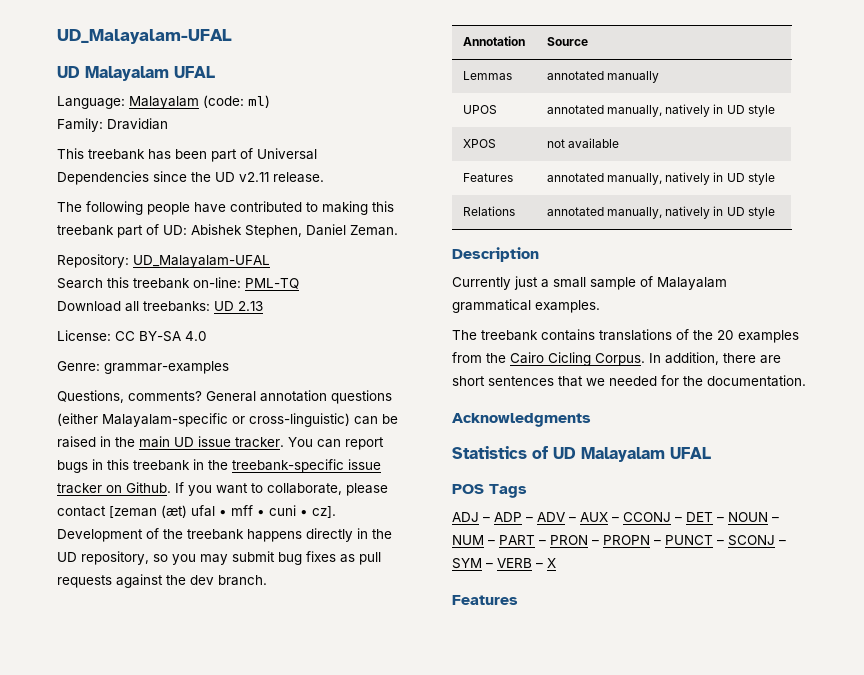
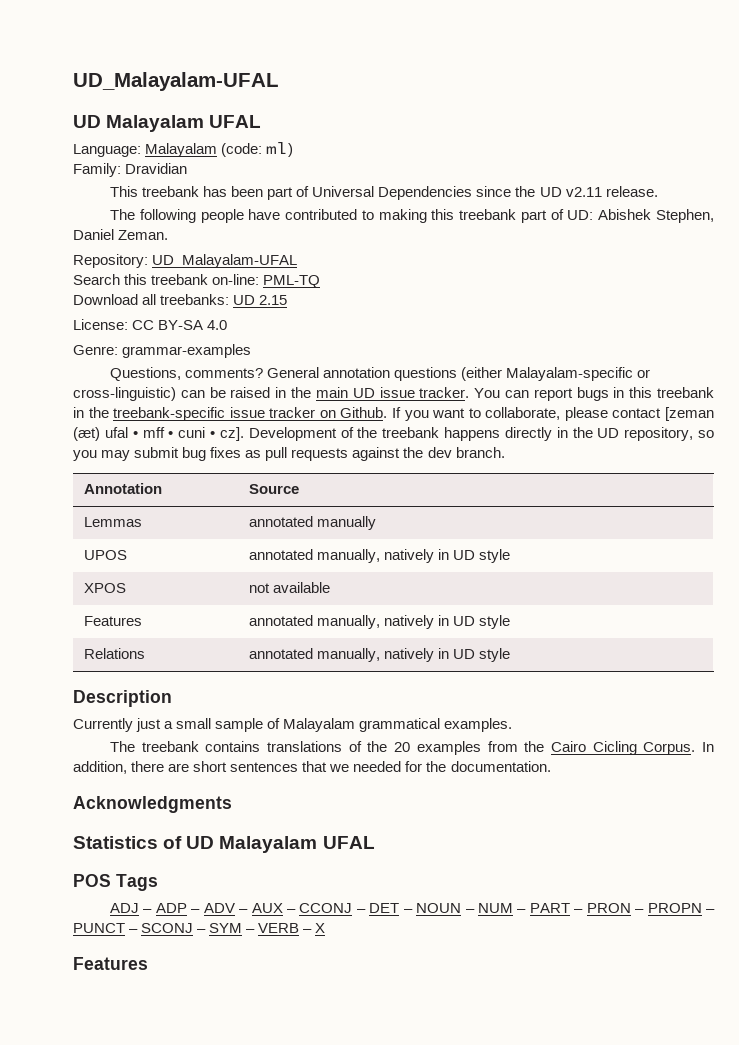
[238,301,263,311] 2.13 -> [259,295,288,305] 2.15

